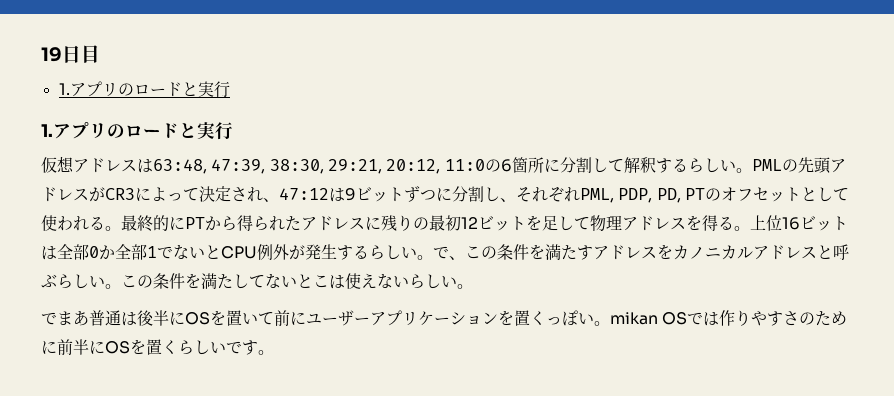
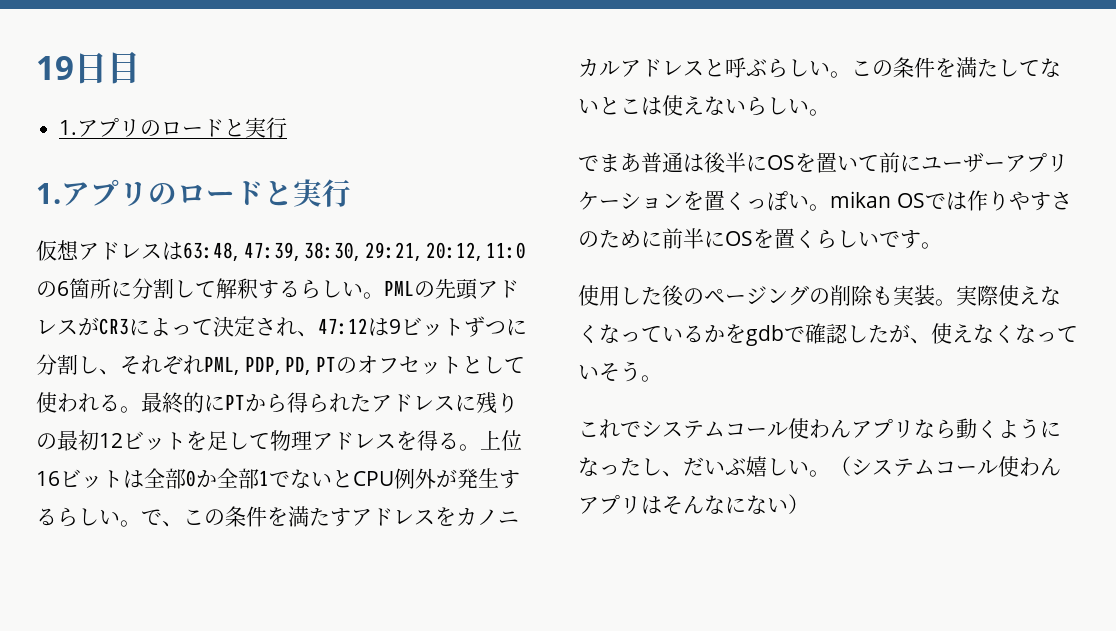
(274, 352) none -> [578,285,1061,306] [578,323,1078,346] [578,361,662,382] [578,418,1061,439] [578,456,1061,477] [578,494,809,514] // 使用した後のページングの削除も実装。実際使えなくなっているかをgdbで確認したが、使えなくなっていそう。 // これでシステムコール使わんアプリなら動くようになったし、だいぶ嬉しい。（システムコール使わんアプリはそんなにない）

